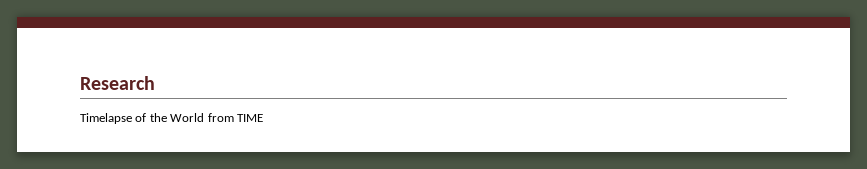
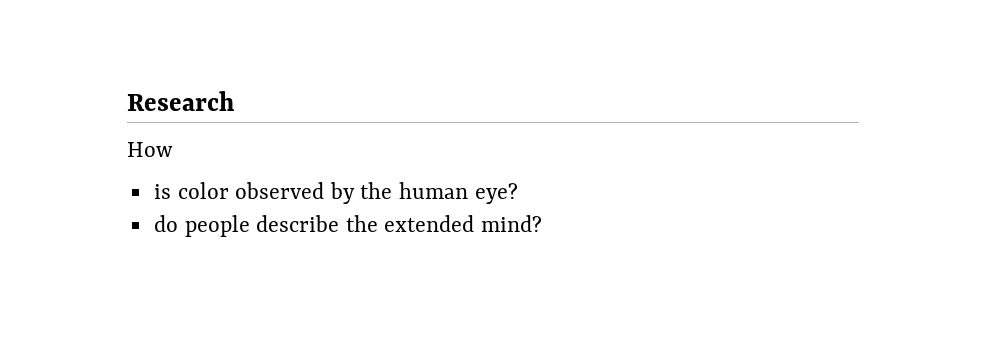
[80,113,263,124] Timelapse of the World from TIME -> [127,142,173,157] [153,182,518,204] [153,215,543,237] How // is color observed by the human eye? // do people describe the extended mind?

